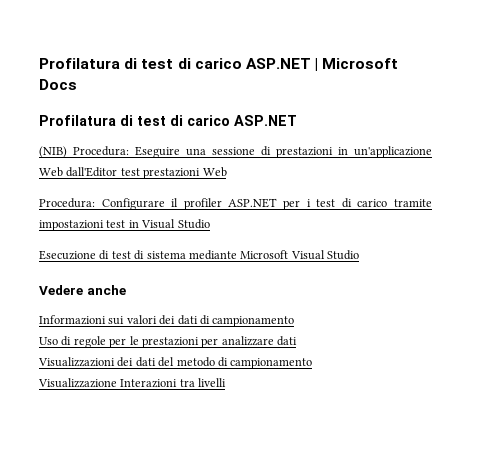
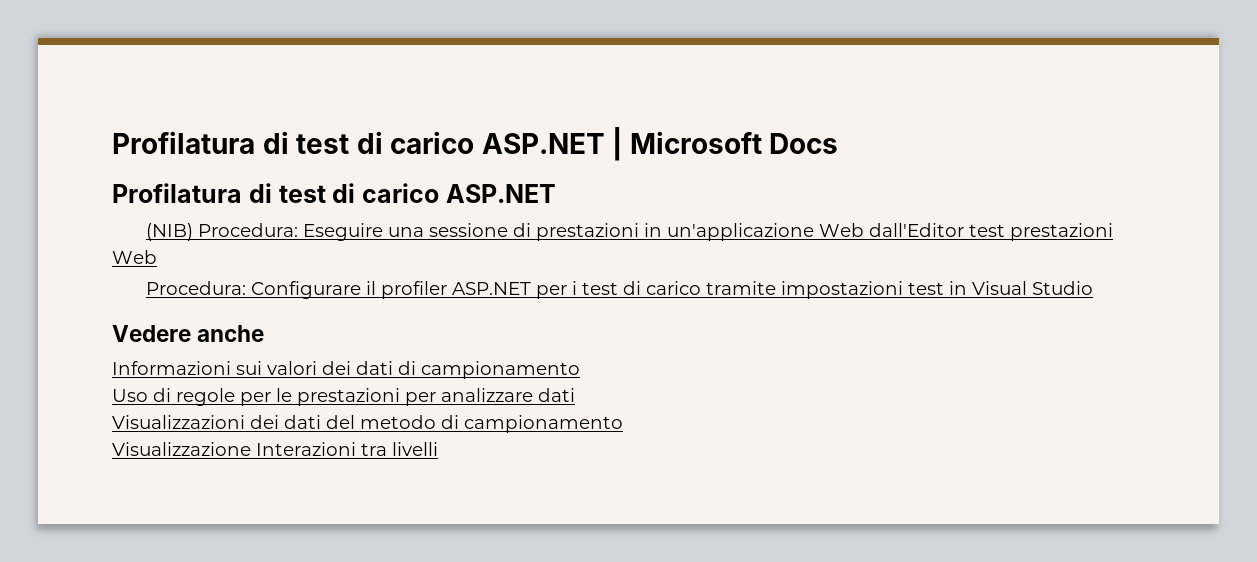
[39,250,359,260] // Esecuzione di test di sistema mediante Microsoft Visual Studio -> (1094, 288) none

